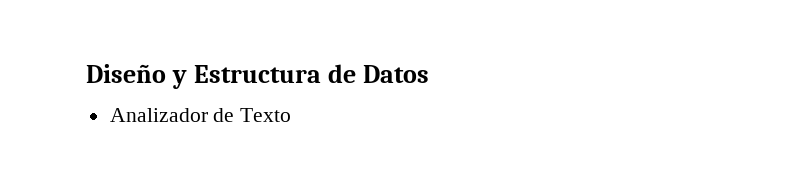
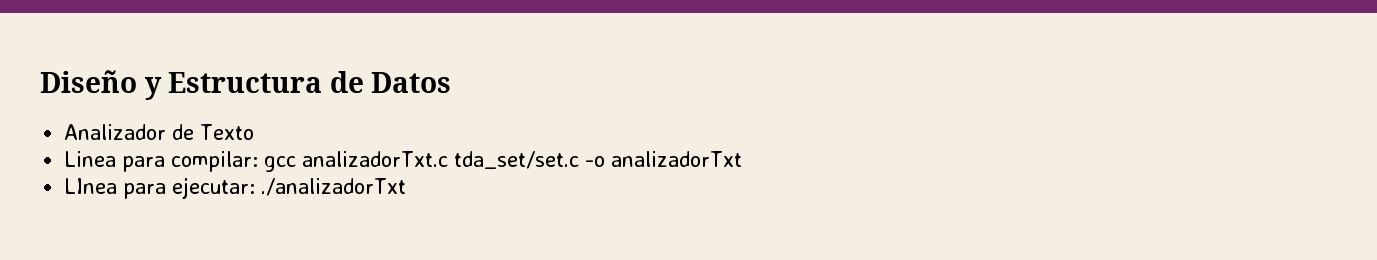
(292, 115) none -> [64,151,743,172] [64,177,407,199] // Linea para compilar: gcc analizadorTxt.c tda_set/set.c -o analizadorTxt // LInea para ejecutar: ./analizadorTxt

